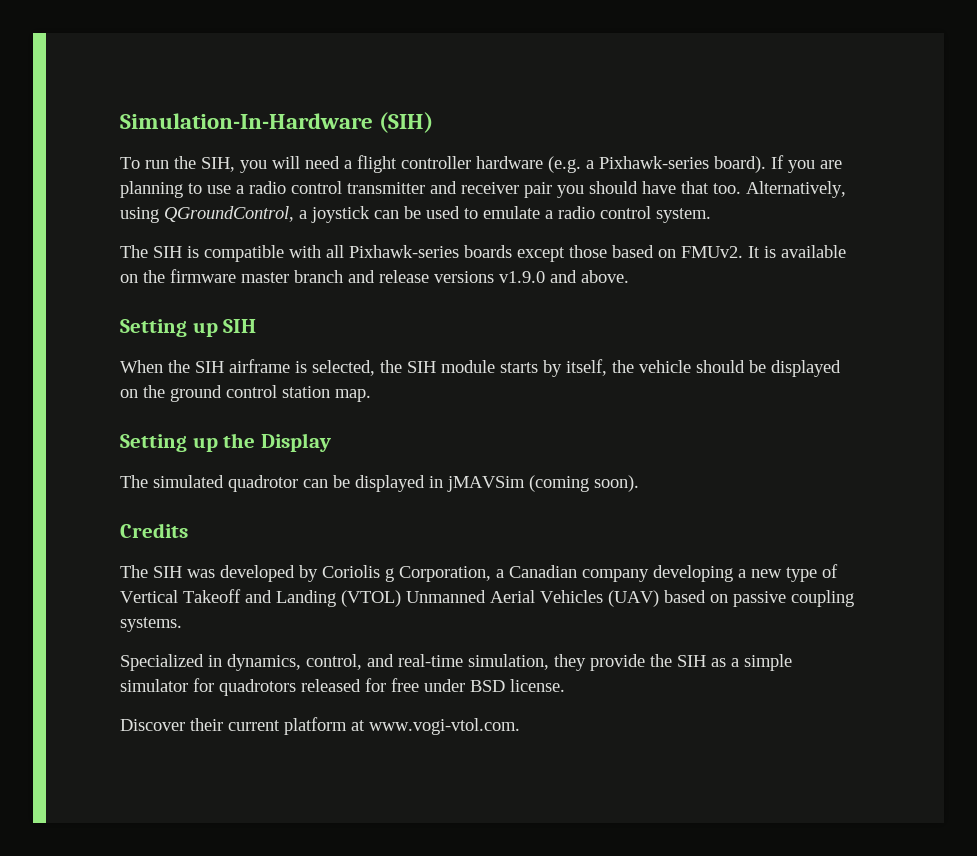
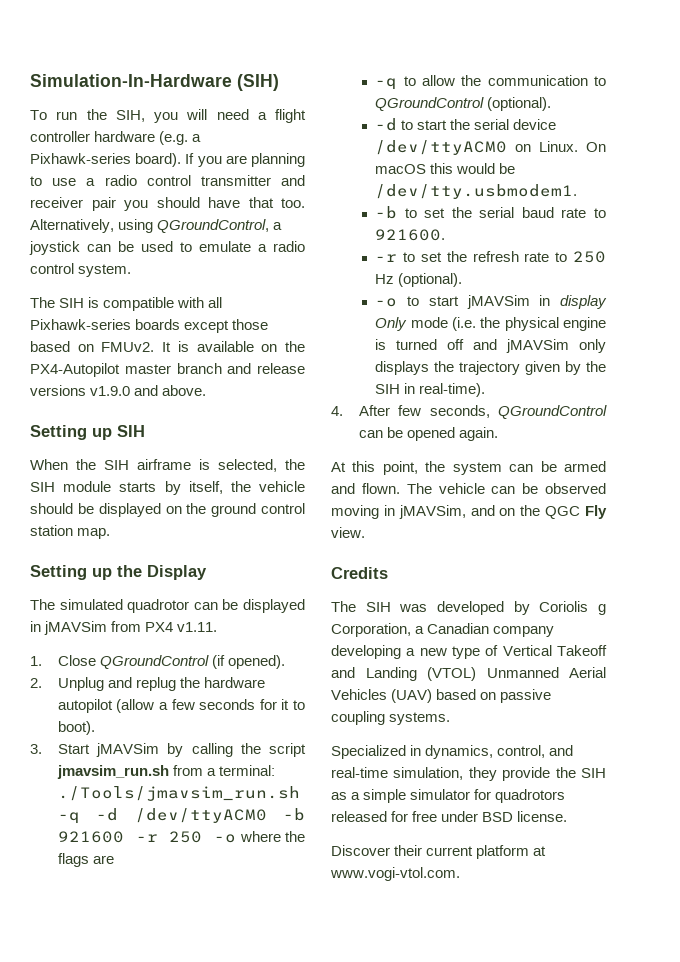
[170,269,236,283] firmware -> [30,363,120,377] PX4-Autopilot
[529,475,639,492] (coming soon). -> [111,621,218,632] [30,655,285,669] [30,677,265,691] [57,699,306,713] [57,721,95,735] [30,743,307,757] [56,765,275,779] [57,786,300,801] [57,808,305,824] [57,831,305,843] [57,853,114,867] [375,75,606,90] [375,97,552,111] [375,118,557,131] [375,140,606,155] [375,163,516,174] [375,184,578,199] [375,206,606,219] [375,229,446,241] [375,251,606,263] [375,273,463,287] [375,295,607,309] [375,317,606,331] [375,339,606,353] [375,361,606,375] [375,383,486,397] [331,405,607,419] [358,427,498,441] [331,461,606,475] [331,483,606,494] [331,505,607,519] [331,527,365,538] from PX4 v1.11. // 1. Close QGroundControl (if opened). // 2. Unplug and replug the hardware autopilot (allow a few seconds for it to boot). // 3. Start jMAVSim by calling the script jmavsim_run.sh from a terminal: ./Tools/jmavsim_run.sh -q -d /dev/ttyACM0 -b 921600 -r 250 -o where the flags are // -q to allow the communication to QGroundControl (optional). // -d to start the serial device /dev/ttyACM0 on Linux. On macOS this would be /dev/tty.usbmodem1. // -b to set the serial baud rate to 921600. // -r to set the refresh rate to 250 Hz (optional). // -o to start jMAVSim in display Only mode (i.e. the physical engine is turned off and jMAVSim only displays the trajectory given by the SIH in real-time). // 4. After few seconds, QGroundControl can be opened again. // At this point, the system can be armed and flown. The vehicle can be observed moving in jMAVSim, and on the QGC Fly view.

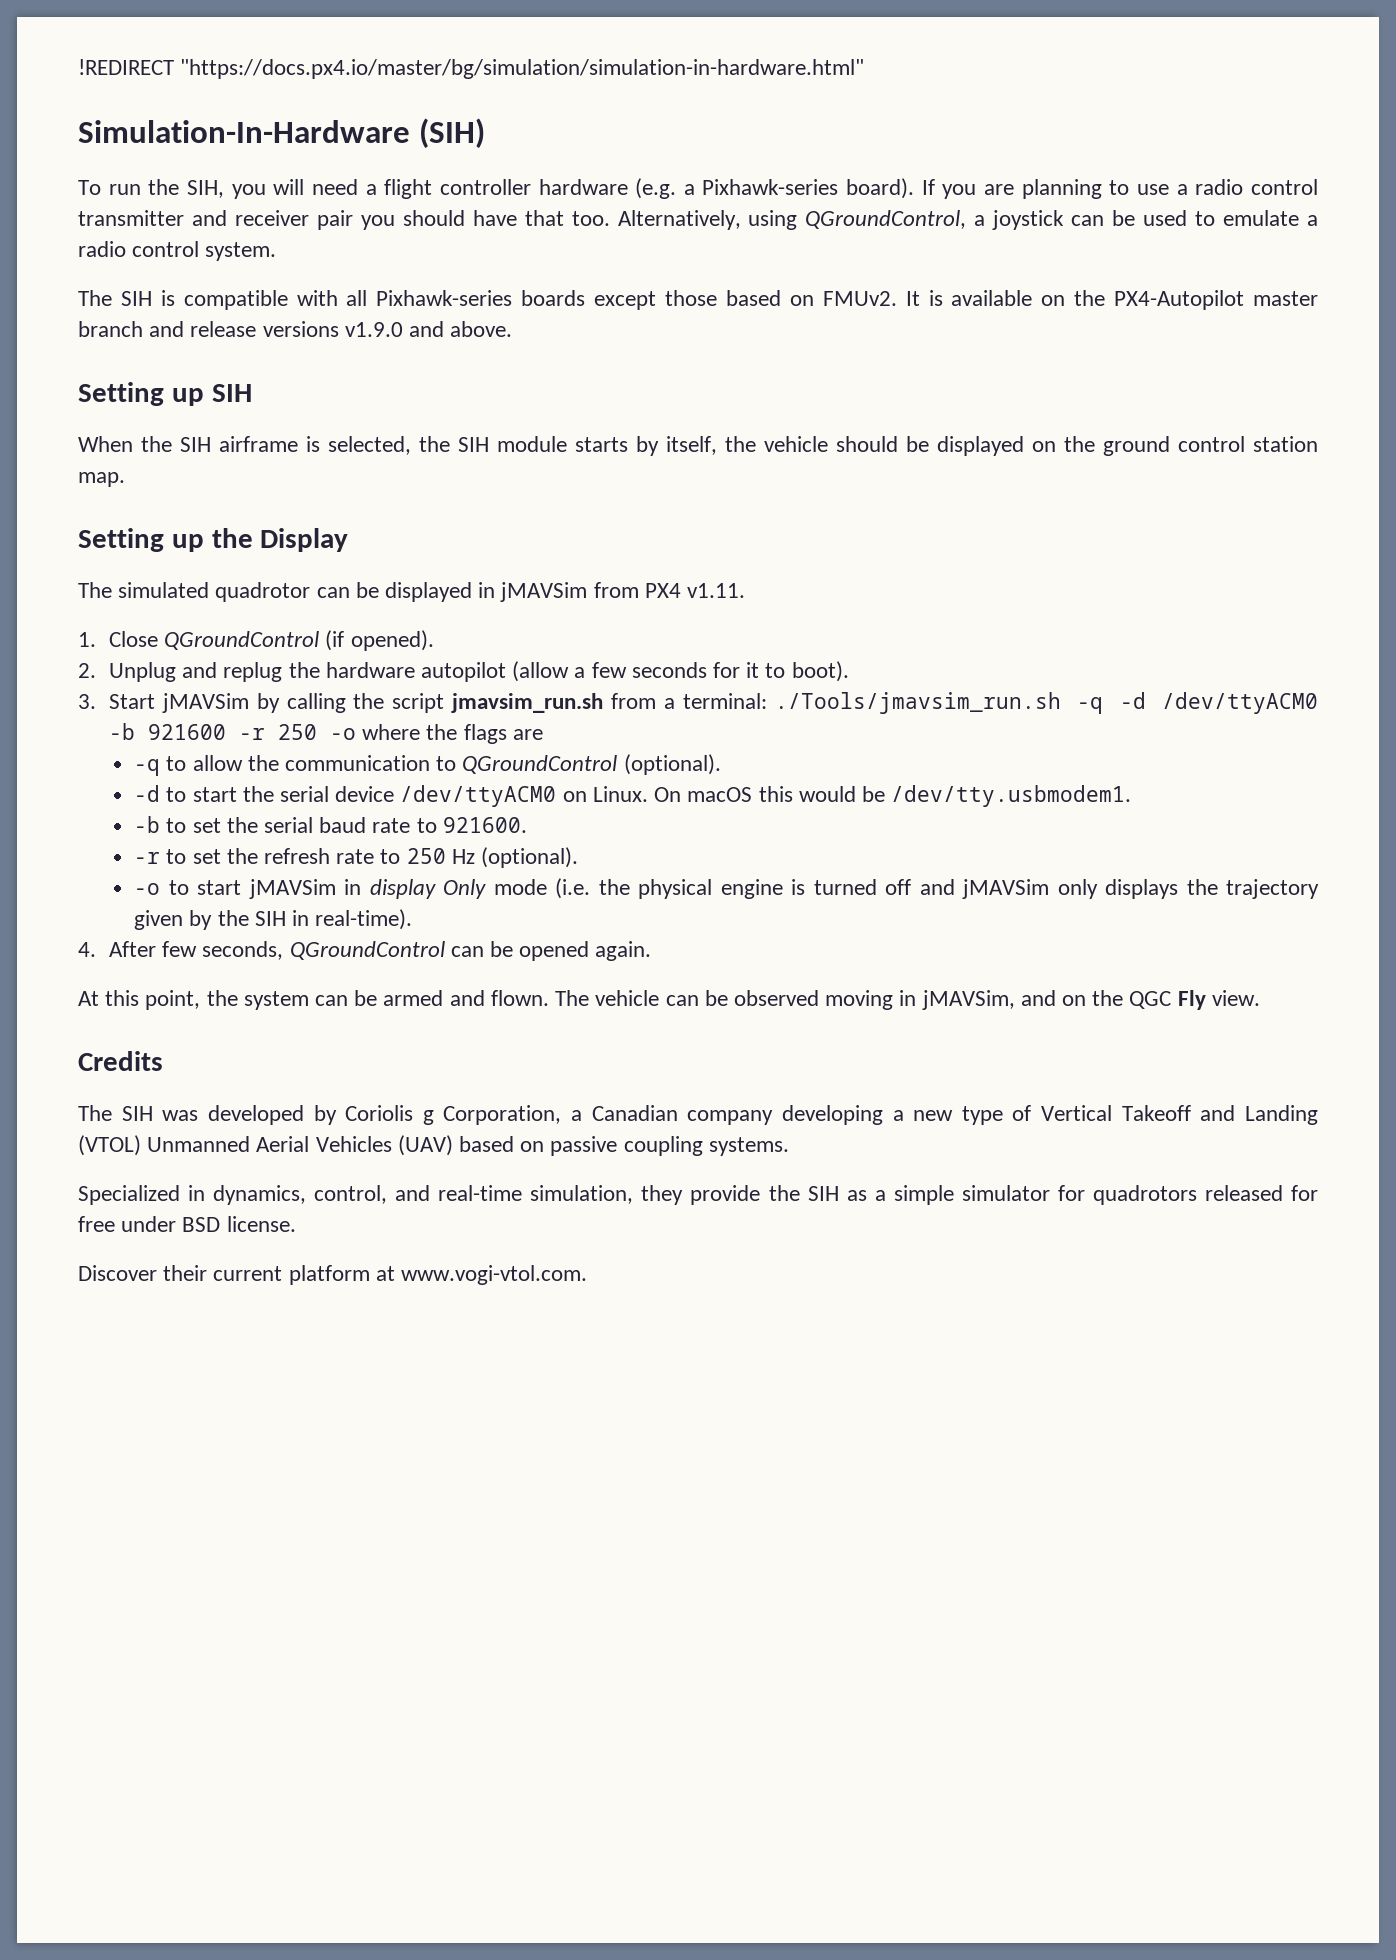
(30, 80) none -> [78,59,865,79] !REDIRECT "https://docs.px4.io/master/bg/simulation/simulation-in-hardware.html" //

